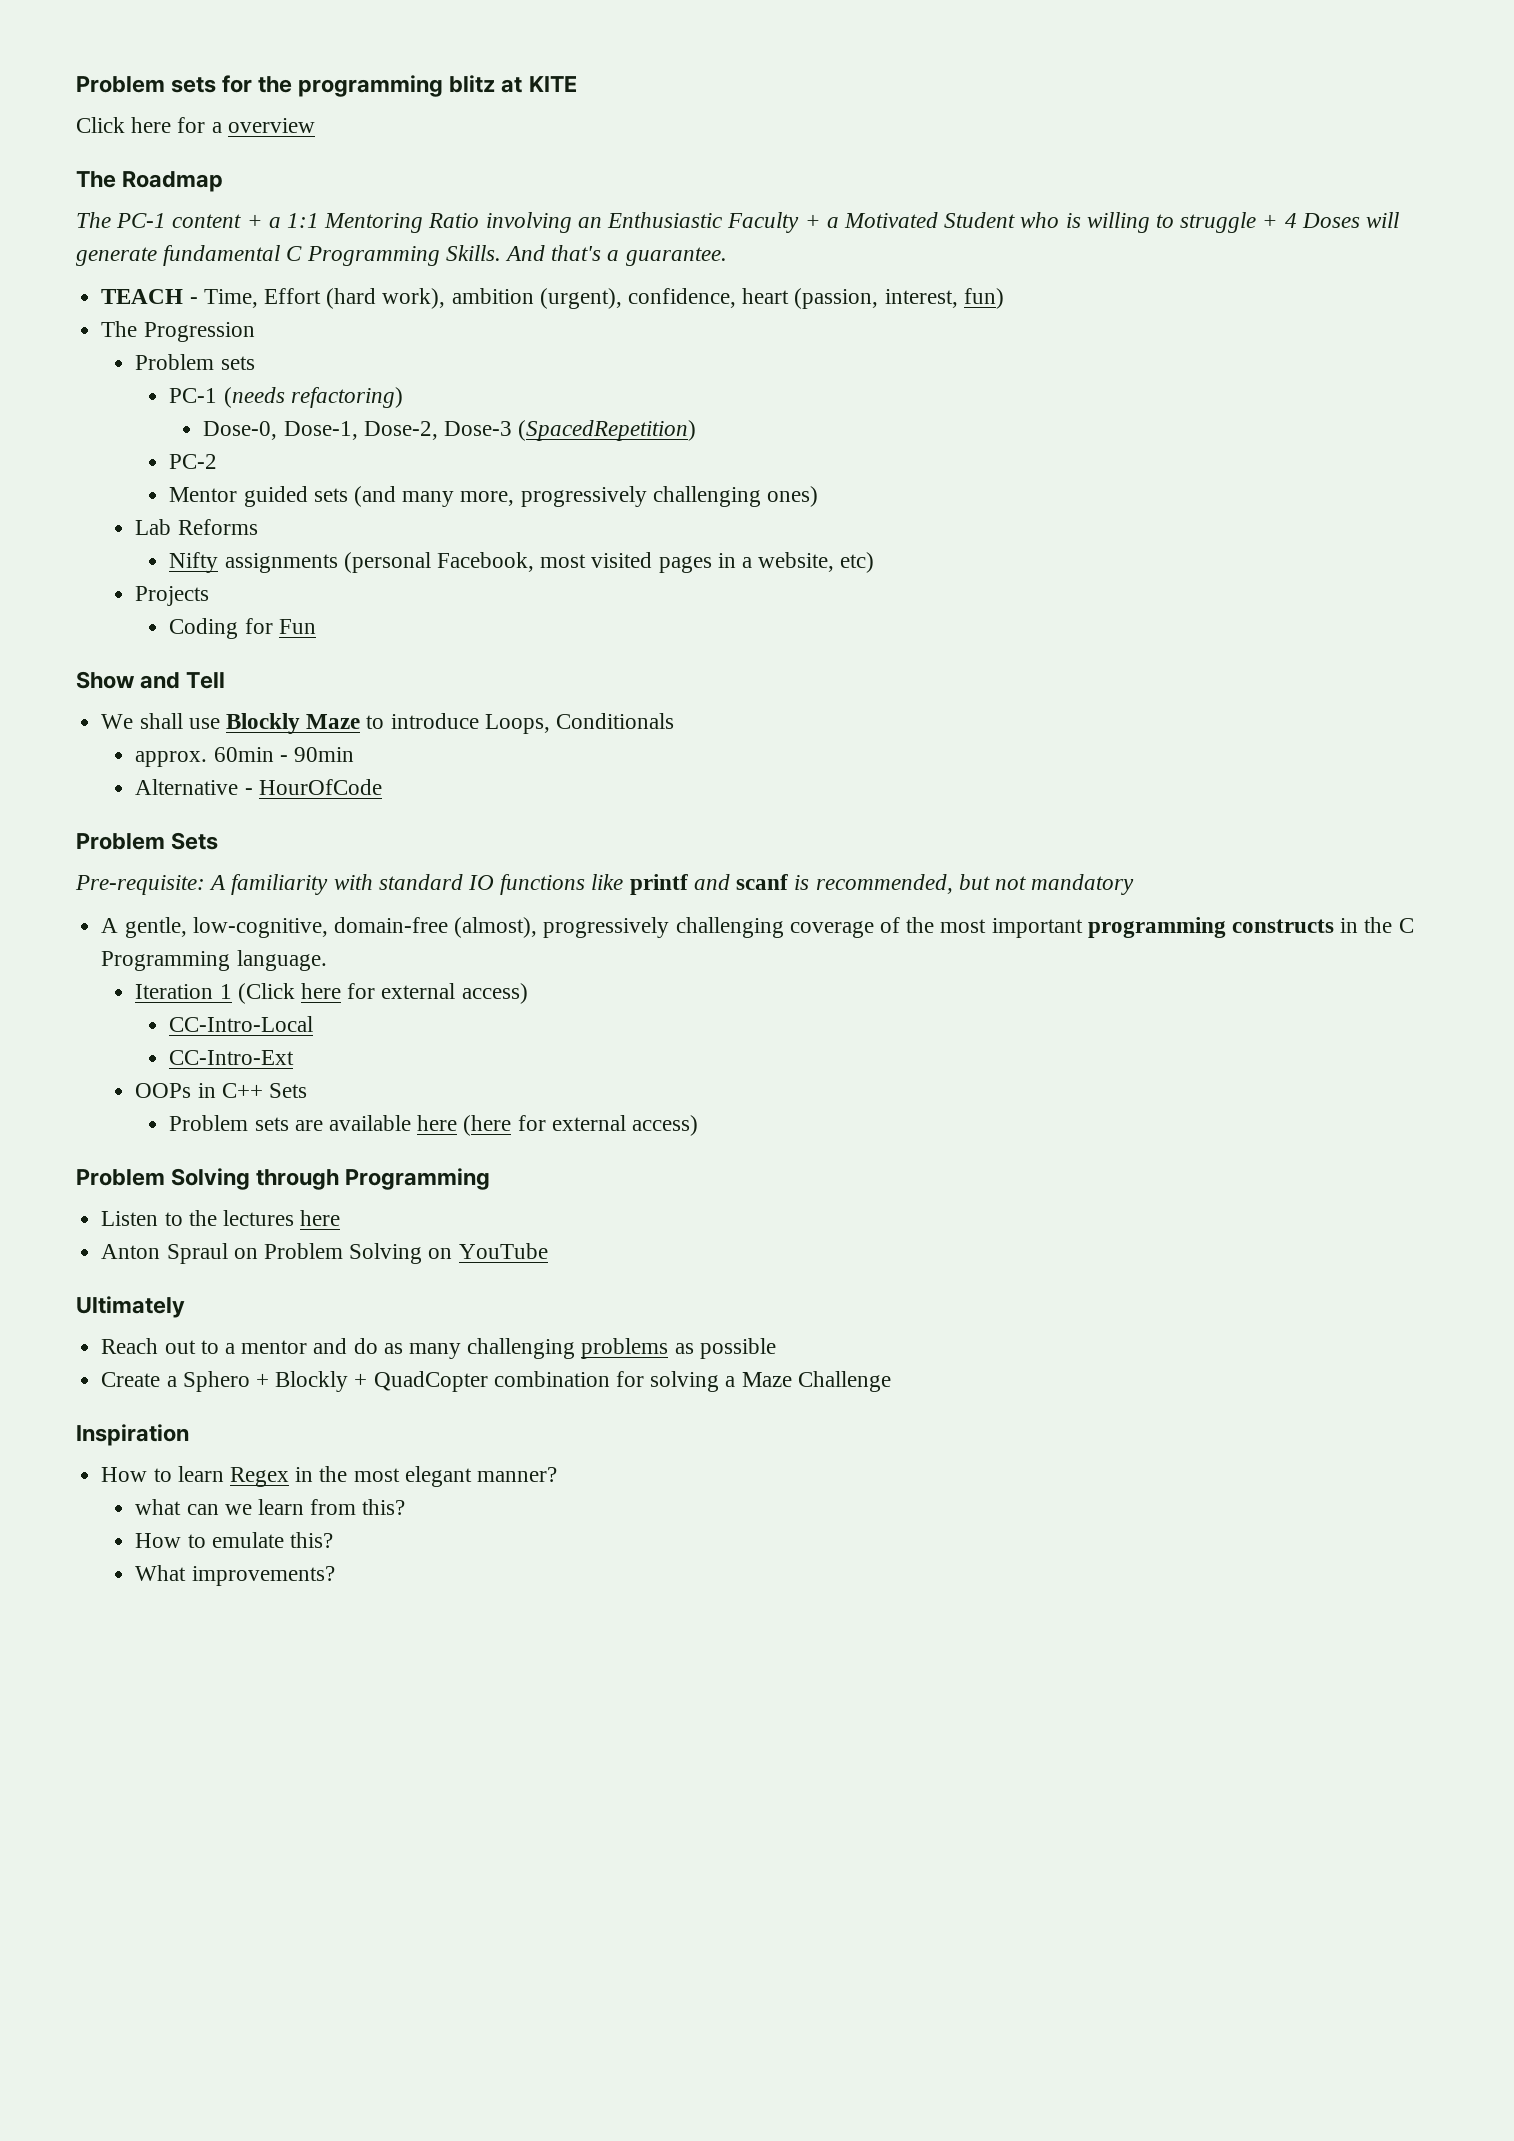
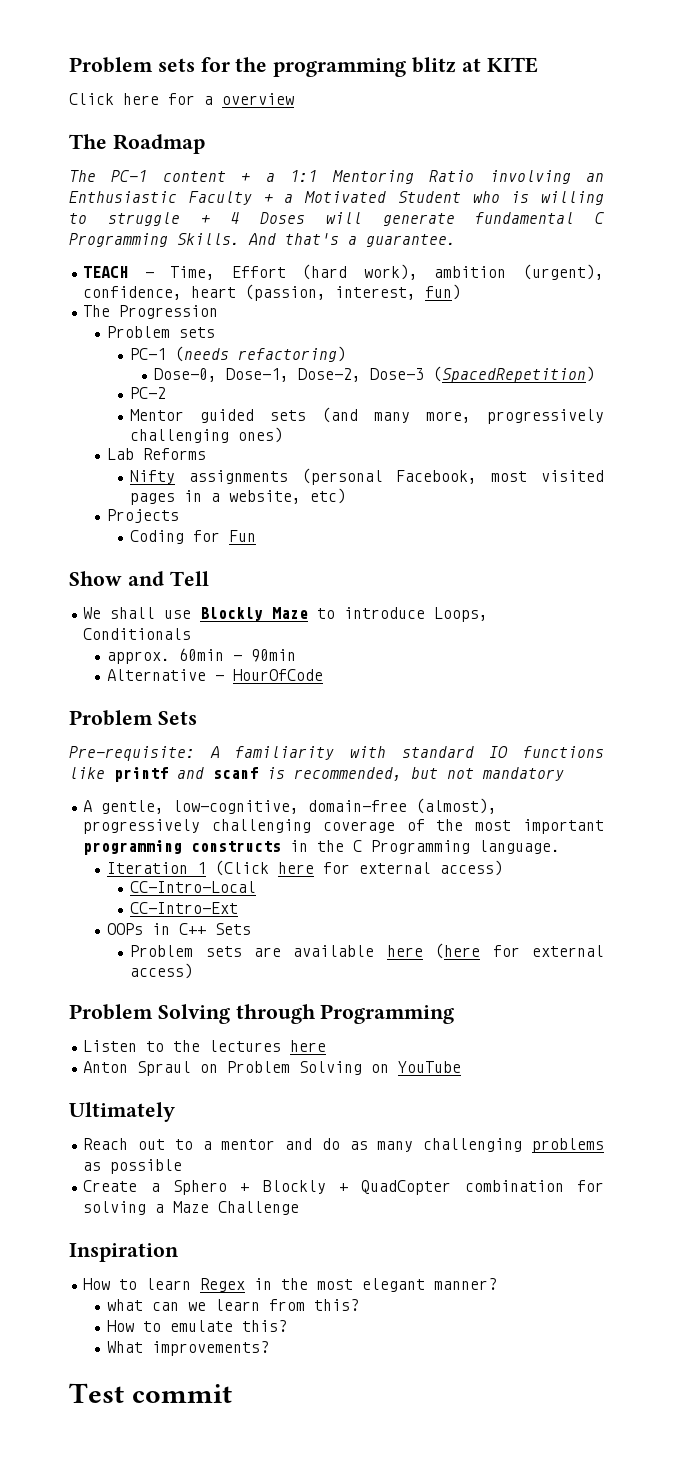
(335, 1576) none -> [69,1383,232,1403] // Test commit

